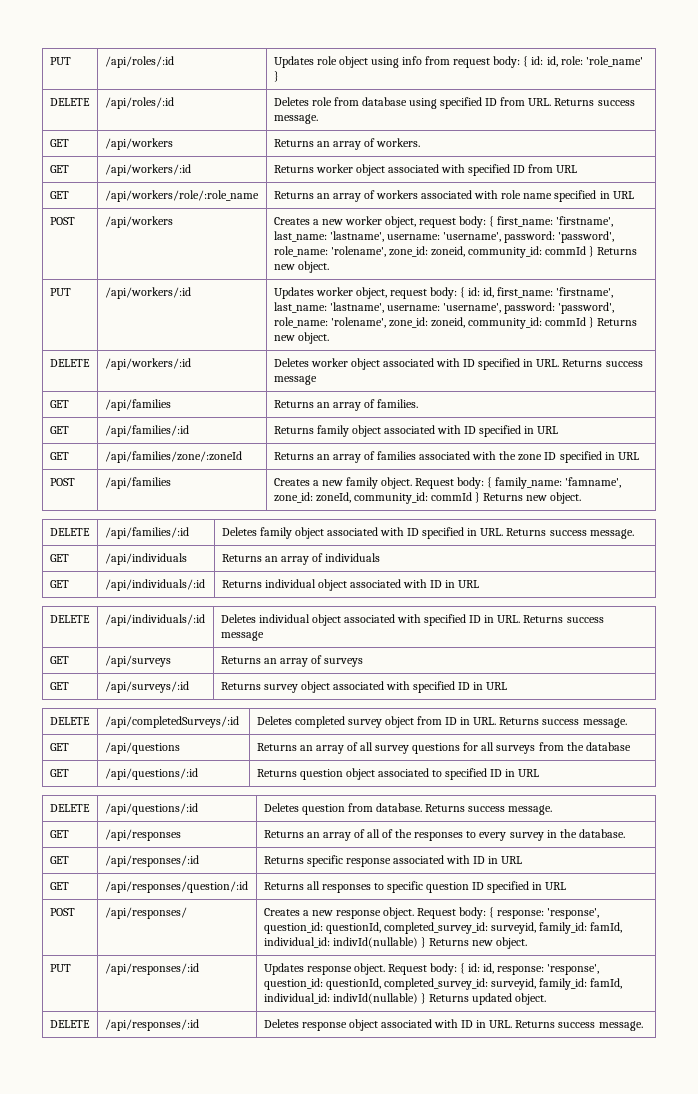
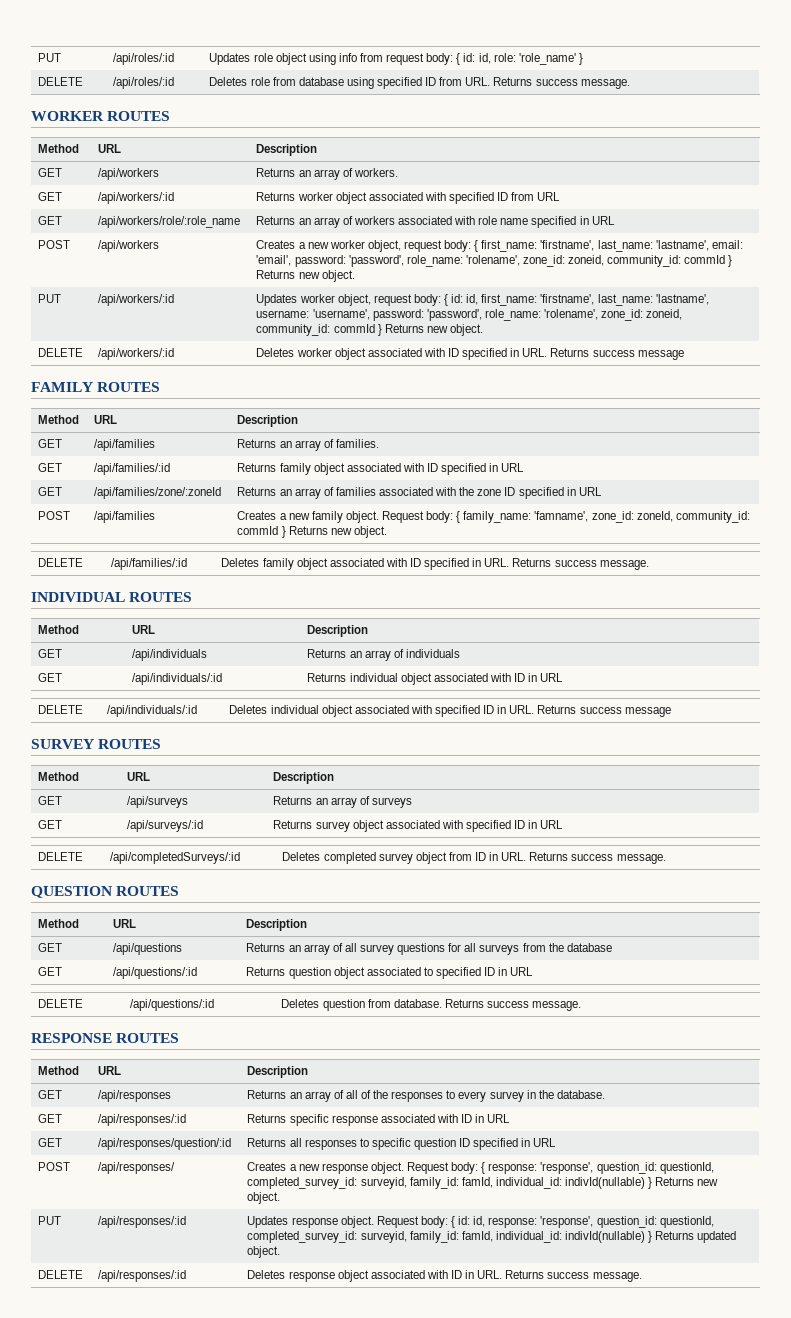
(318, 119) none -> [31,111,171,121] [38,144,80,153] [98,144,122,153] [256,144,318,156] // WORKER ROUTES // Method | URL | Description
[386,232,501,242] username: 'username', -> [711,240,743,249] [256,255,292,266] email: 'email',
(317, 380) none -> [31,382,161,392] [38,415,80,424] [94,415,118,424] [237,415,299,427] // FAMILY ROUTES // Method | URL | Description
(634, 534) none -> [31,592,193,602] [38,625,80,634] [132,625,156,634] [307,625,369,637] // INDIVIDUAL ROUTES // Method | URL | Description
(264, 636) none -> [31,739,162,749] [38,772,80,781] [127,772,151,781] [273,772,335,784] // SURVEY ROUTES // Method | URL | Description
(627, 723) none -> [31,886,180,898] [38,919,80,928] [113,919,137,928] [246,919,308,931] // QUESTION ROUTES // Method | URL | Description
(553, 810) none -> [31,1033,180,1043] [38,1066,80,1075] [98,1066,122,1075] [247,1066,309,1078] // RESPONSE ROUTES // Method | URL | Description

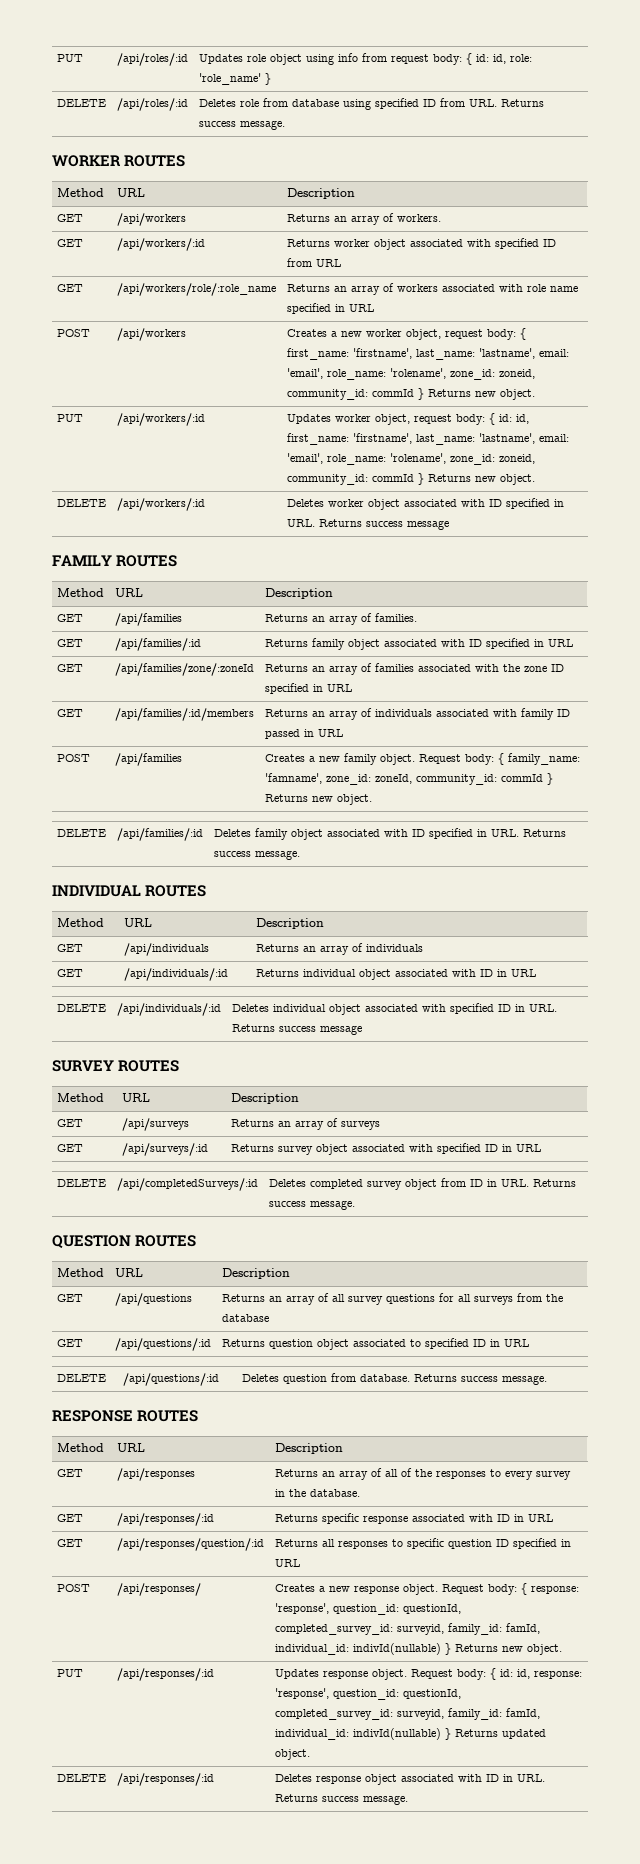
[294,255,404,267] password: 'password', -> (324, 373) none
[256,309,482,321] username: 'username', password: 'password', -> [539,434,570,442] [287,453,324,464] email: 'email',
(602, 491) none -> [57,709,84,717] [115,708,255,721] [265,708,571,720] [265,729,344,739] // GET | /api/families/:id/members | Returns an array of individuals associated with family ID passed in URL

